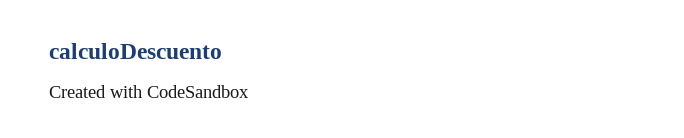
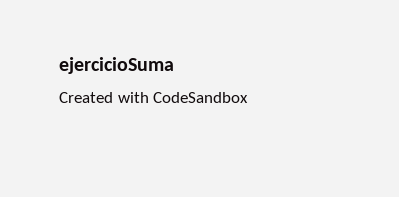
[49,43,222,59] calculoDescuento -> [59,57,174,74] ejercicioSuma

